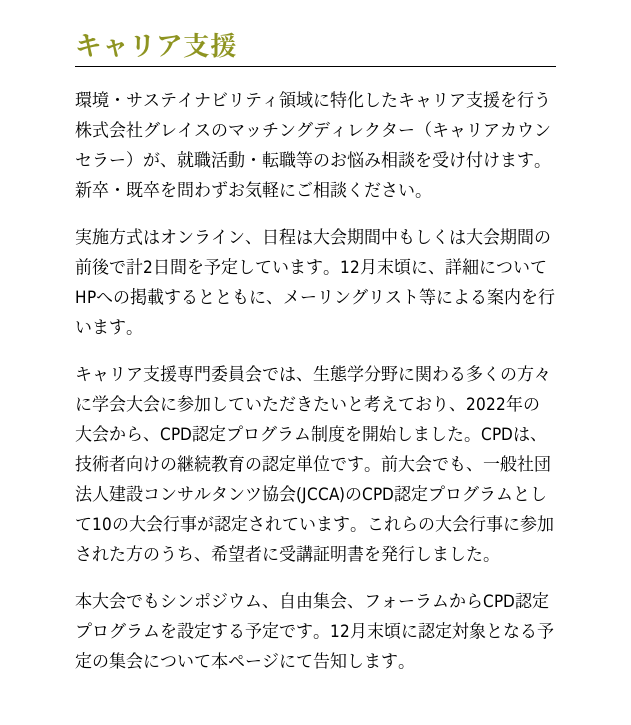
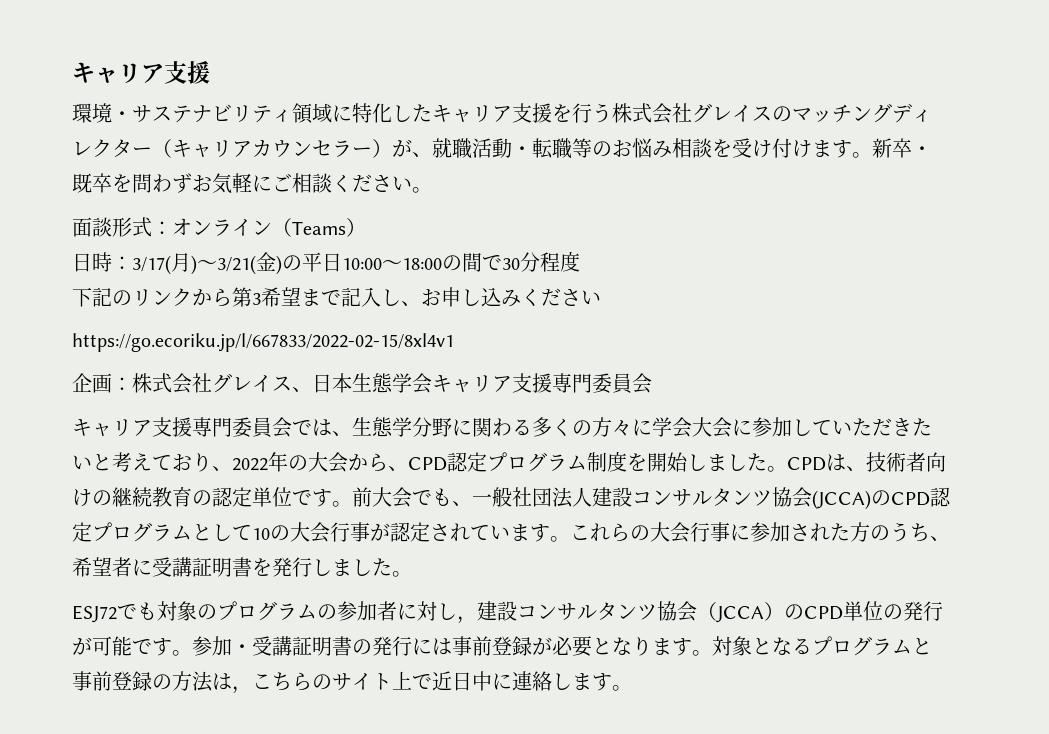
[177,92,194,108] イ -> (192, 114) none
[75,228,551,246] [75,258,547,276] [75,287,555,306] [75,319,143,335] 実施方式はオンライン、日程は大会期間中もしくは大会期間の前後で計2日間を予定しています。12月末頃に、詳細についてHPへの掲載するとともに、メーリングリスト等による案内を行います。 -> [72,217,366,237] [72,251,580,275] [72,287,601,307] [72,333,454,352] [72,373,652,394] 面談形式：オンライン（Teams） // 日時：3/17(月)～3/21(金)の平日10:00～18:00の間で30分程度 // 下記のリンクから第3希望まで記入し、お申し込みください // https://go.ecoriku.jp/l/667833/2022-02-15/8xl4v1 // 企画：株式会社グレイス、日本生態学会キャリア支援専門委員会
[75,592,549,610] [75,622,554,640] [75,652,347,670] 本大会でもシンポジウム、自由集会、フォーラムからCPD認定プログラムを設定する予定です。12月末頃に認定対象となる予定の集会について本ページにて告知 -> [72,601,943,624] [72,636,932,657] [72,671,552,694] ESJ72でも対象のプログラムの参加者に対し，建設コンサルタンツ協会（JCCA）のCPD単位の発行が可能です。参加・受講証明書の発行には事前登録が必要となります。対象となるプログラムと事前登録の方法は，こちらのサイト上で近日中に連絡

